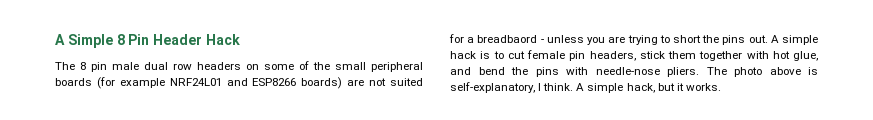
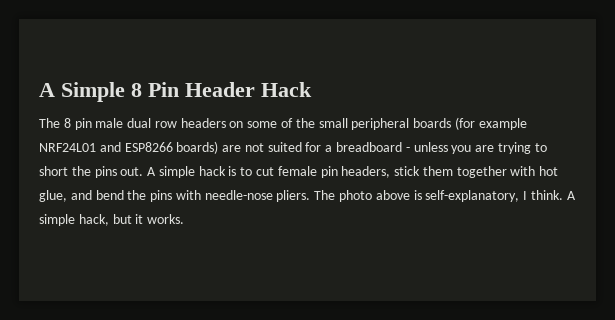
[477,35,538,43] breadbaord -> [336,142,403,152] breadboard

